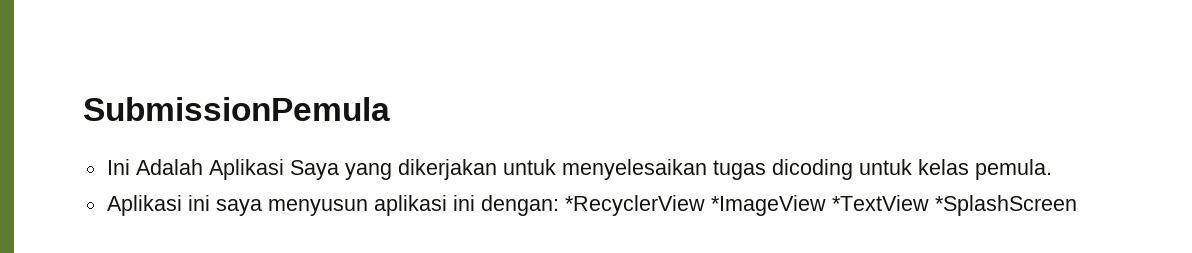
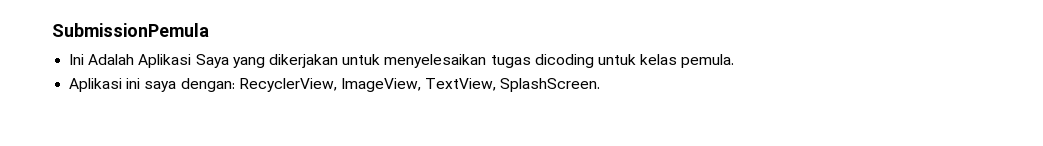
[267,195,1077,216] menyusun aplikasi ini dengan: *RecyclerView *ImageView *TextView *SplashScreen -> [180,78,601,92] dengan: RecyclerView, ImageView, TextView, SplashScreen.

